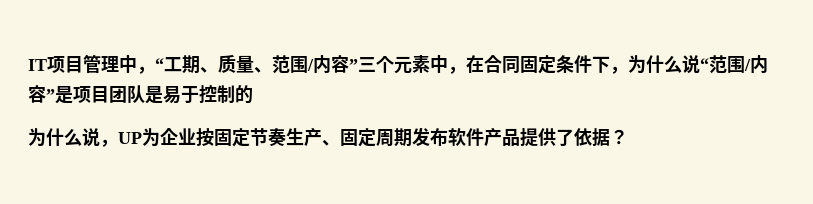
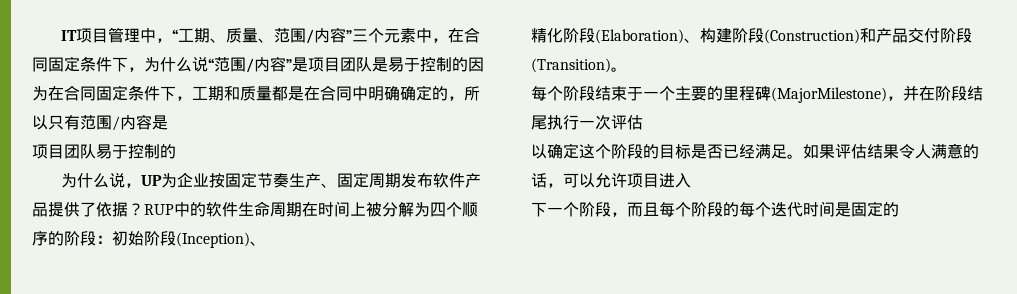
(253, 94) none -> [468,57,484,72] [32,85,480,101] [32,114,168,131] [32,144,176,159] 因为在合同固定条件下，工期和质量都是在合同中明确确定的，所以只有范围/内容是 // 项目团队易于控制的
(628, 137) none -> [144,201,478,217] [32,231,266,248] [531,28,972,44] [531,58,627,73] [531,85,983,103] [531,114,643,130] [531,143,979,159] [531,173,691,188] [531,201,899,217] RUP中的软件生命周期在时间上被分解为四个顺序的阶段：初始阶段(Inception)、 // 精化阶段(Elaboration)、构建阶段(Construction)和产品交付阶段(Transition)。 // 每个阶段结束于一个主要的里程碑(MajorMilestone)，并在阶段结尾执行一次评估 // 以确定这个阶段的目标是否已经满足。如果评估结果令人满意的话，可以允许项目进入 // 下一个阶段，而且每个阶段的每个迭代时间是固定的

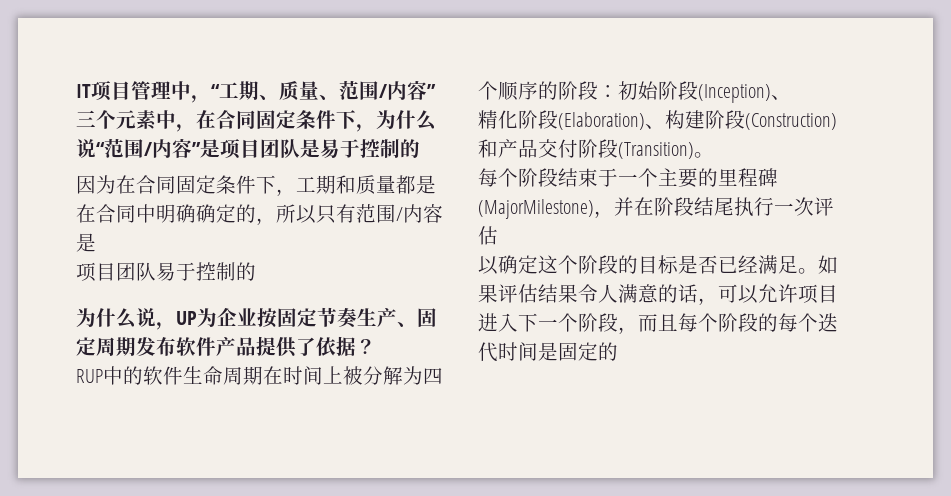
(468, 64) none -> (420, 148) //
(144, 209) none -> (376, 346) //
(691, 180) // -> (518, 322) none

